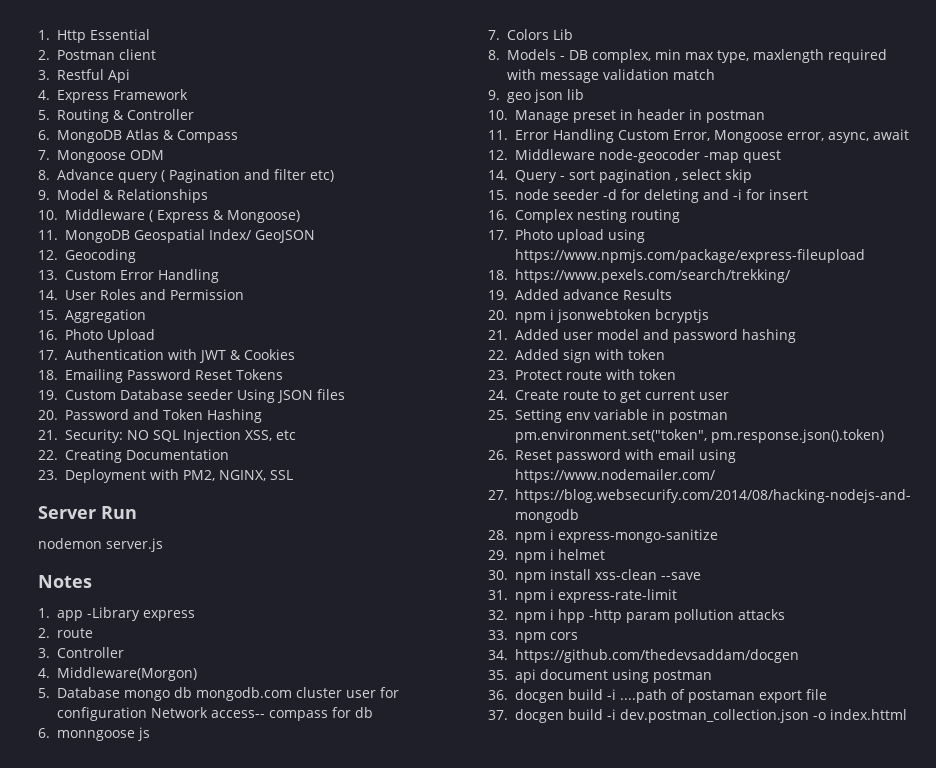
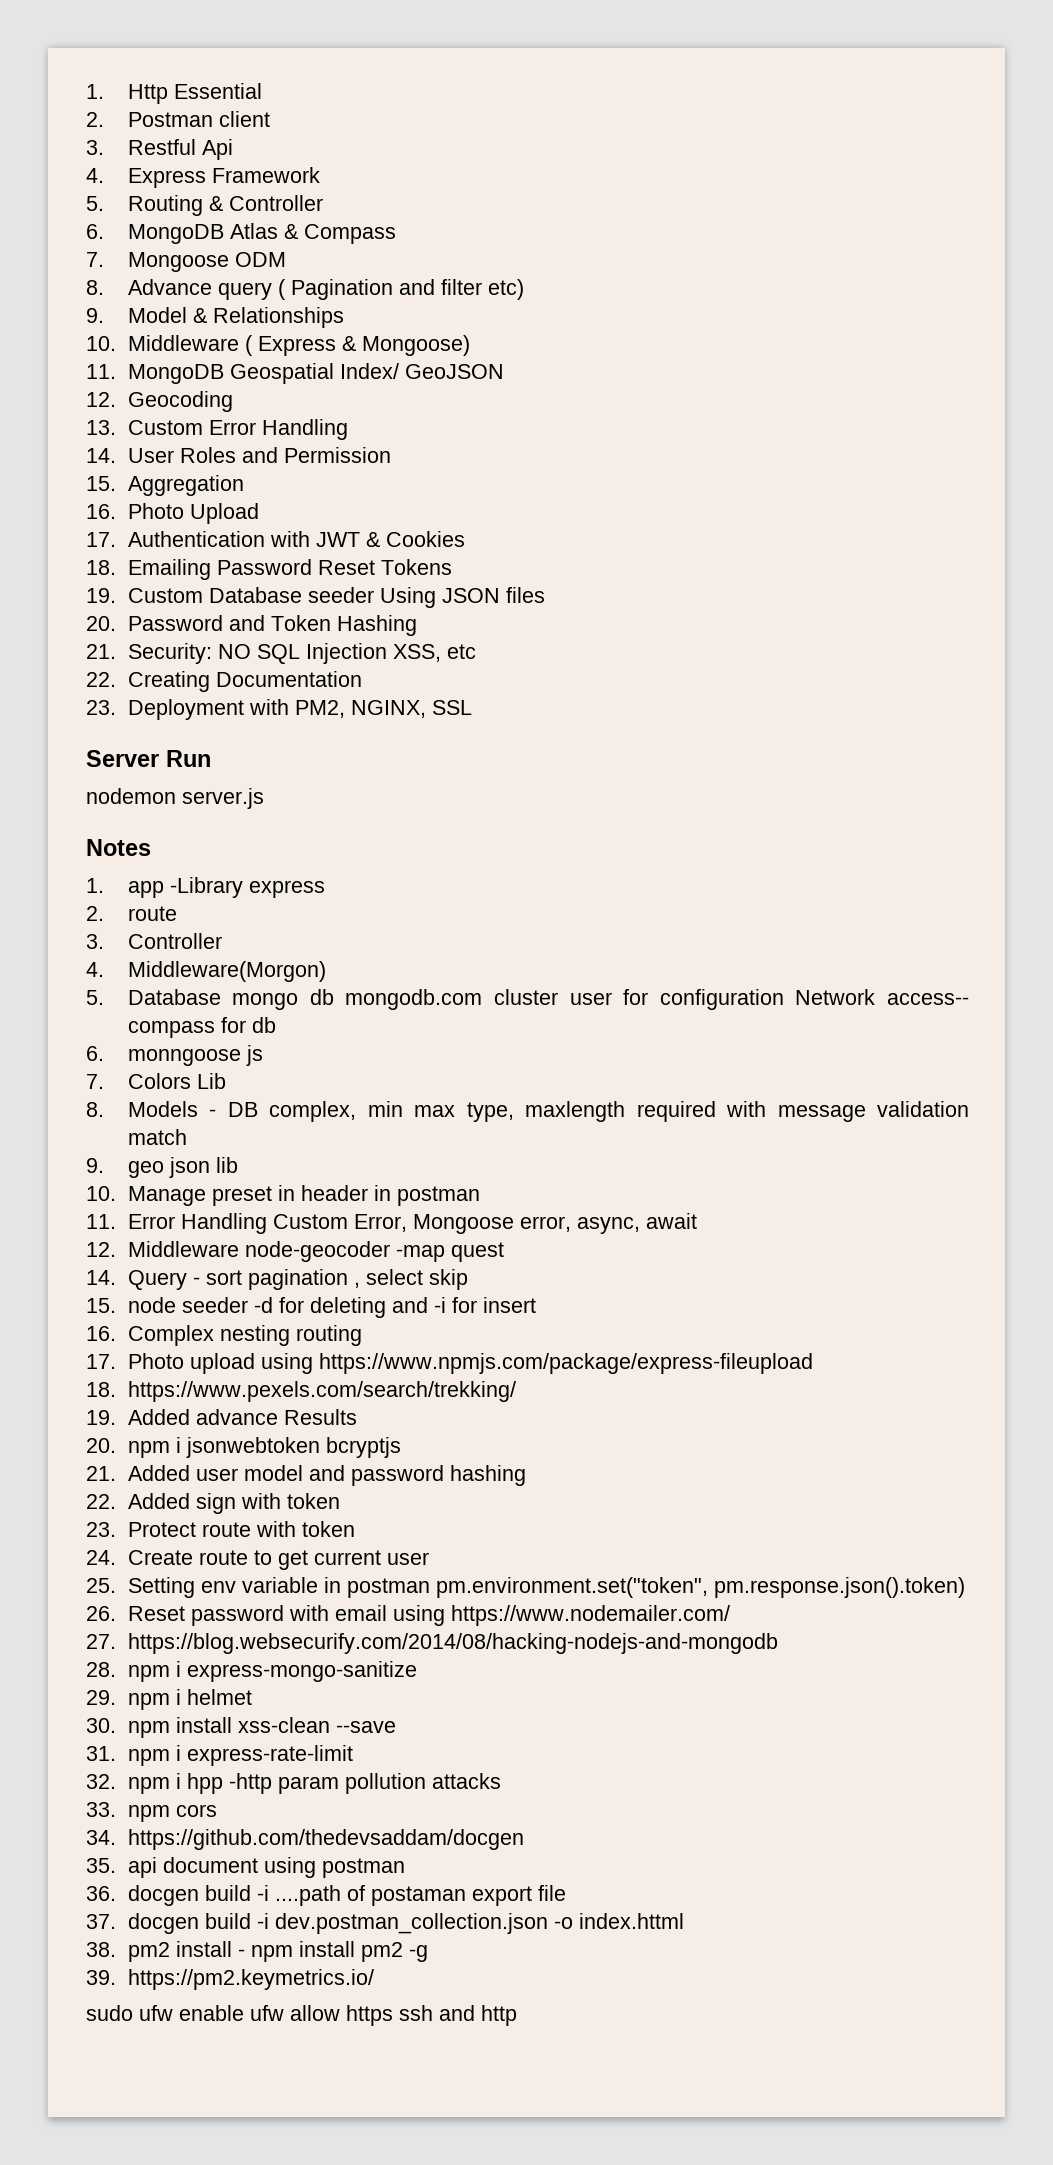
(907, 714) none -> [86,1941,428,1962] [86,1969,374,1990] [86,2005,517,2026] // 38. pm2 install - npm install pm2 -g // 39. https://pm2.keymetrics.io/ // sudo ufw enable ufw allow https ssh and http

